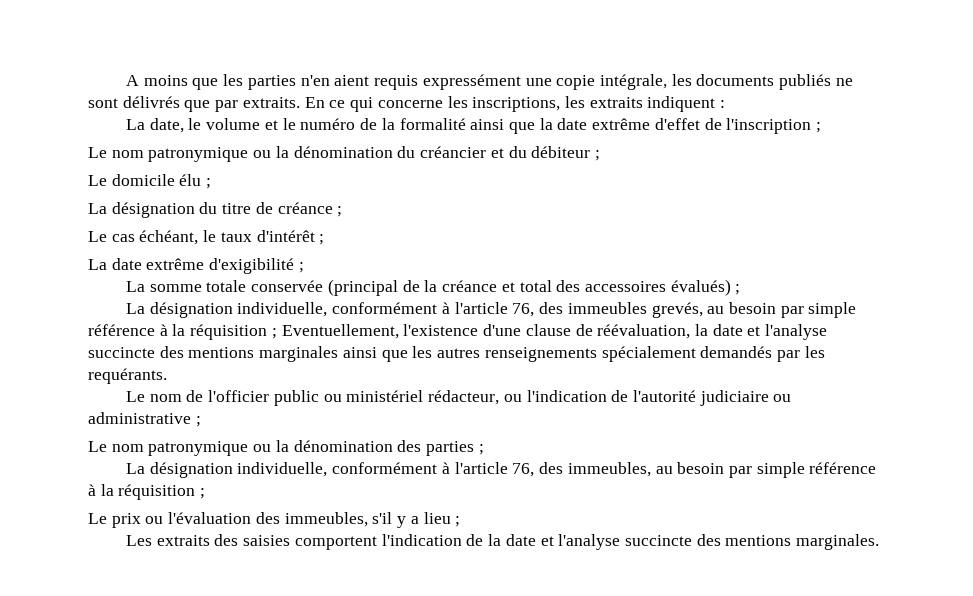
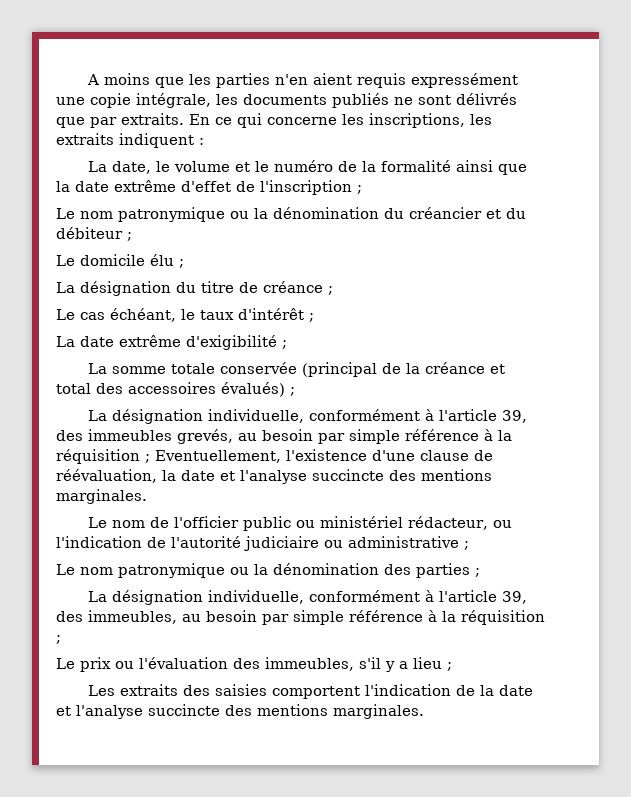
[512,303,535,317] 76, -> [502,410,528,423] 39,
[259,346,825,362] [88,368,167,384] marginales ainsi que les autres renseignements spécialement demandés par les requérants. -> [56,489,147,504] marginales.
[512,463,535,477] 76, -> [502,591,528,604] 39,

